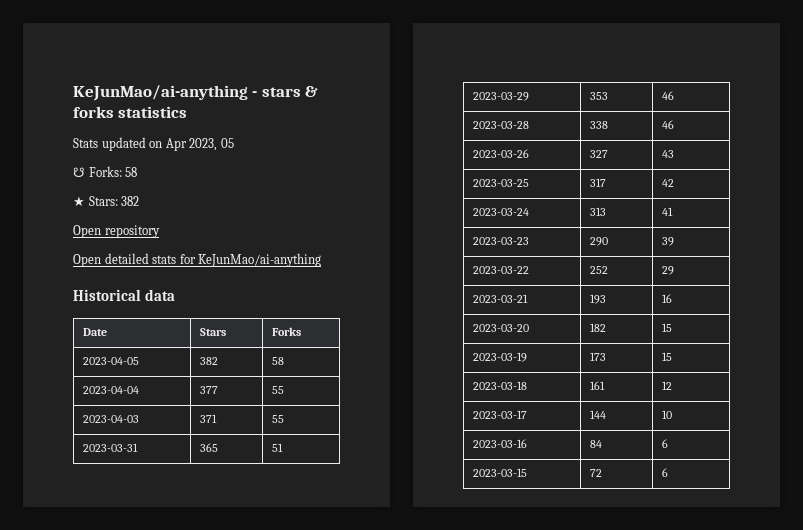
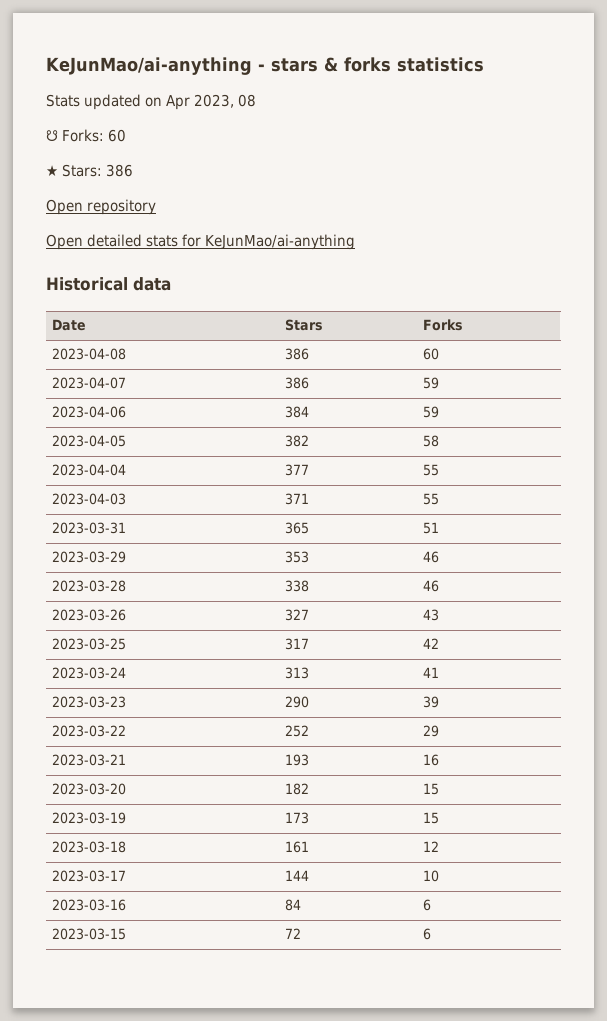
[220,138,234,148] 05 -> [238,94,257,107] 08
[125,167,138,177] 58 -> [108,129,127,142] 60
[121,196,140,206] 382 -> [106,164,134,177] 386
(302, 331) none -> [52,348,127,360] [285,348,310,360] [423,348,440,360] [52,377,127,389] [285,377,310,389] [423,377,440,389] [52,406,127,418] [285,406,310,418] [423,406,440,418] // 2023-04-08 | 386 | 60 // 2023-04-07 | 386 | 59 // 2023-04-06 | 384 | 59

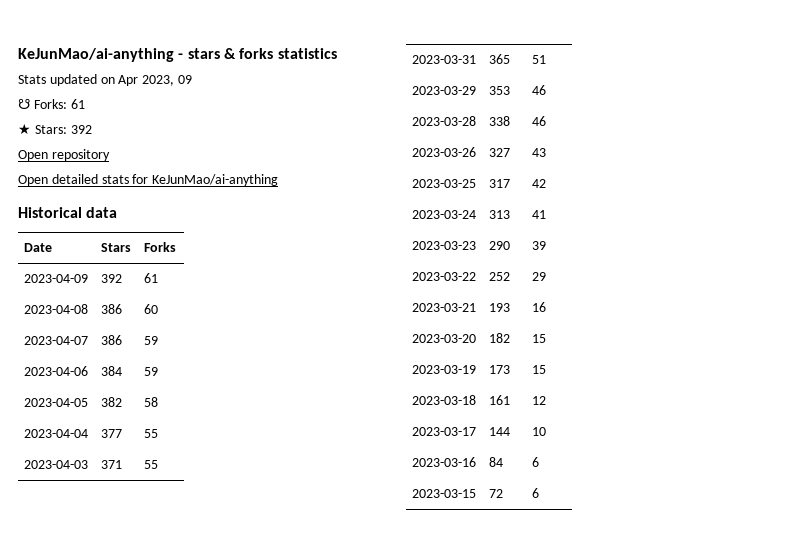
[238,94,257,107] 08 -> [177,75,192,84] 09
[108,129,127,142] 60 -> [70,99,85,109] 61
[106,164,134,177] 386 -> [70,125,92,134] 392
(464, 325) none -> [24,274,89,283] [101,274,123,283] [144,273,159,283] // 2023-04-09 | 392 | 61

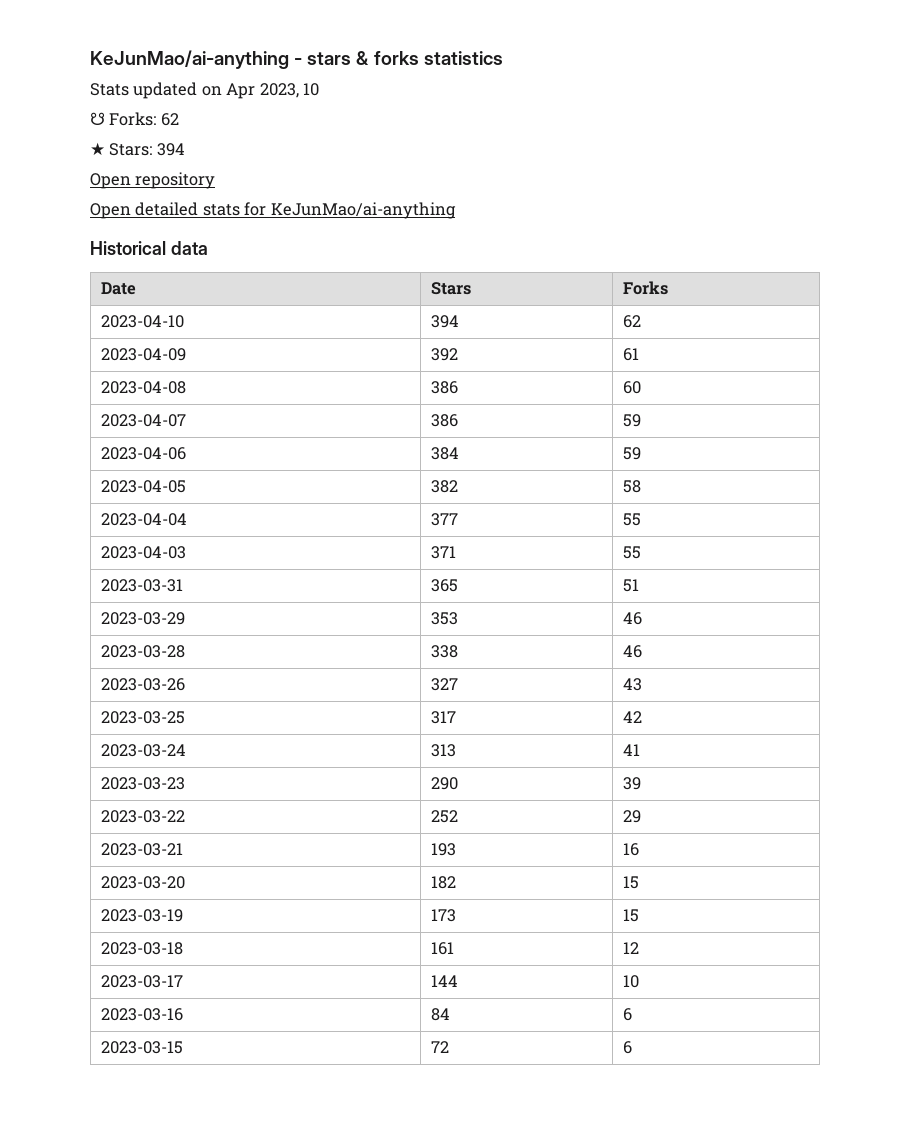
[177,75,192,84] 09 -> [303,83,320,96] 10
[70,99,85,109] 61 -> [160,113,179,126] 62
[70,125,92,134] 392 -> [156,143,185,156] 394
(177, 247) none -> [101,315,185,328] [431,315,460,328] [623,315,642,328] // 2023-04-10 | 394 | 62

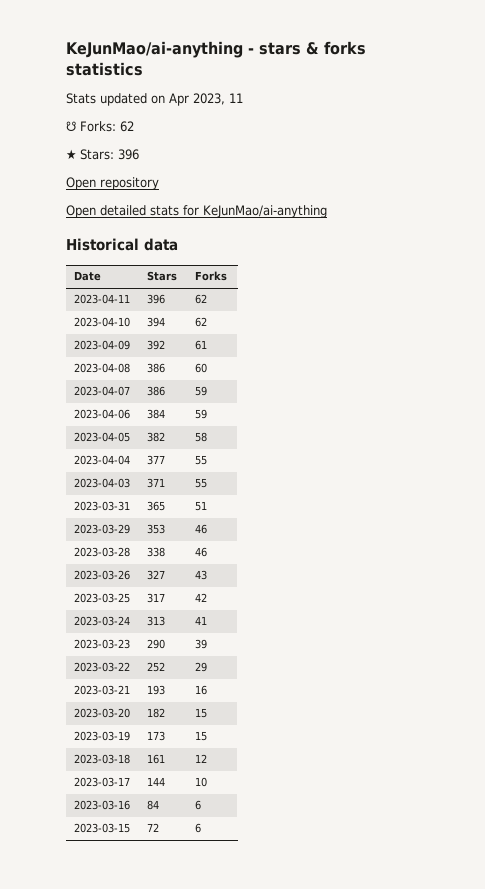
[303,83,320,96] 10 -> [229,93,243,103] 11
[156,143,185,156] 394 -> [118,149,139,160] 396
(669, 288) none -> [74,294,131,304] [147,294,166,304] [195,294,208,304] // 2023-04-11 | 396 | 62

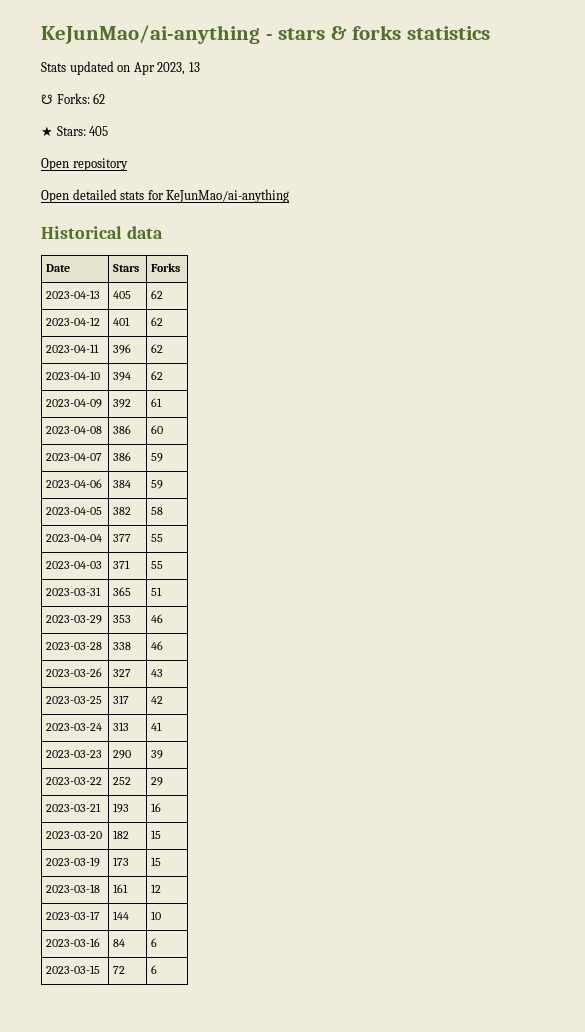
[229,93,243,103] 11 -> [188,62,200,72] 13
[118,149,139,160] 396 -> [89,126,109,136] 405
(228, 276) none -> [46,290,101,299] [113,291,132,299] [151,290,164,299] [46,317,101,326] [113,317,131,326] [151,317,164,326] // 2023-04-13 | 405 | 62 // 2023-04-12 | 401 | 62

